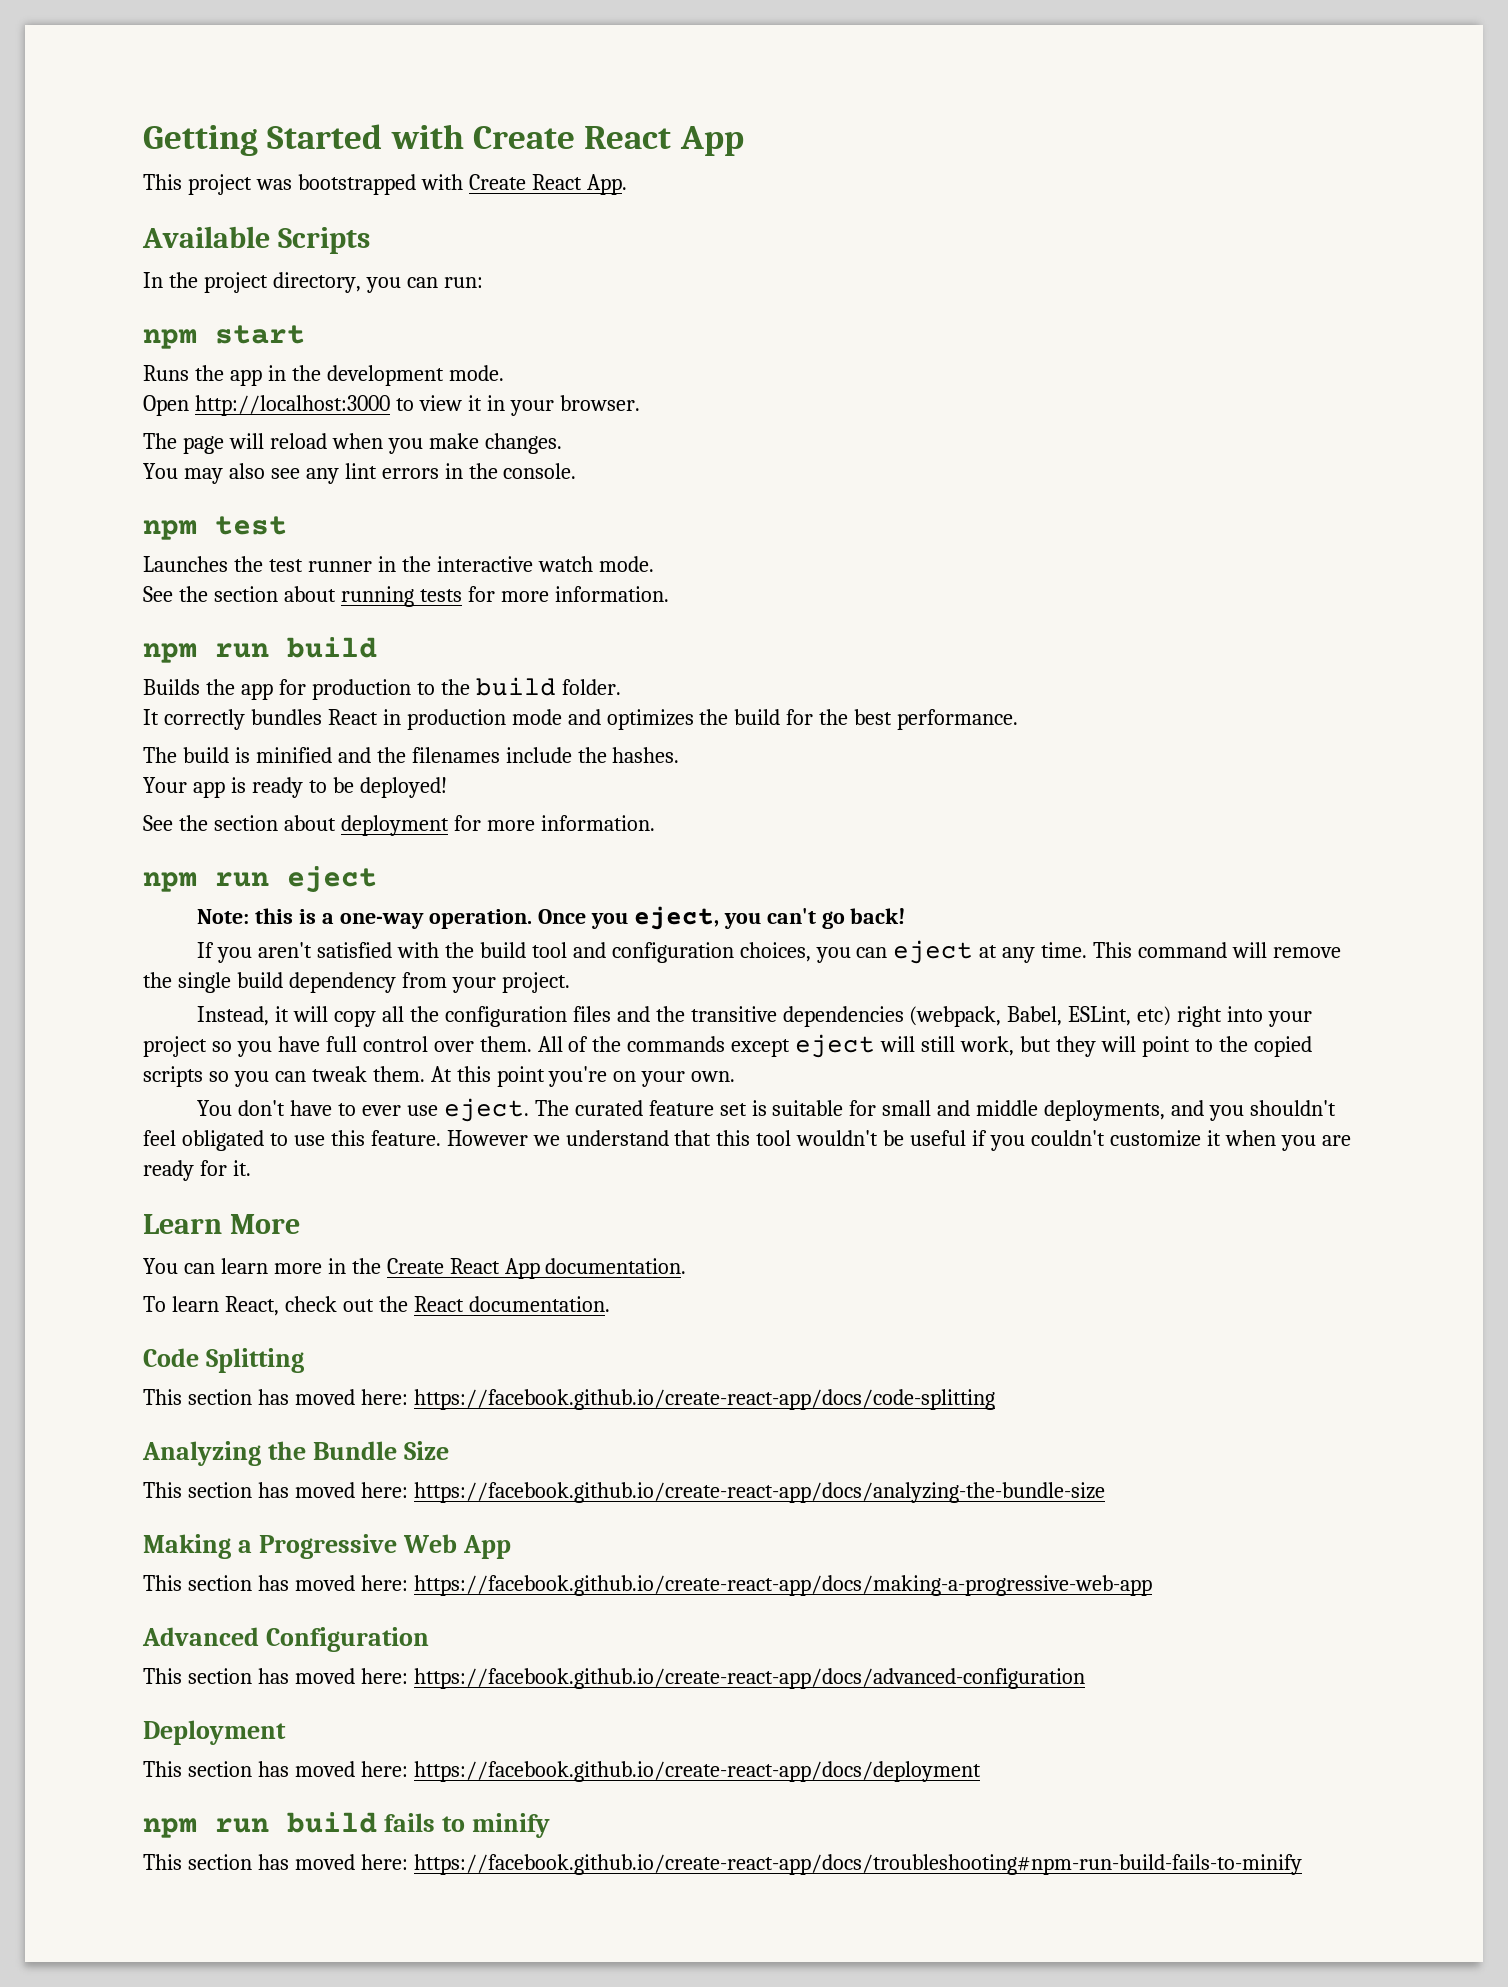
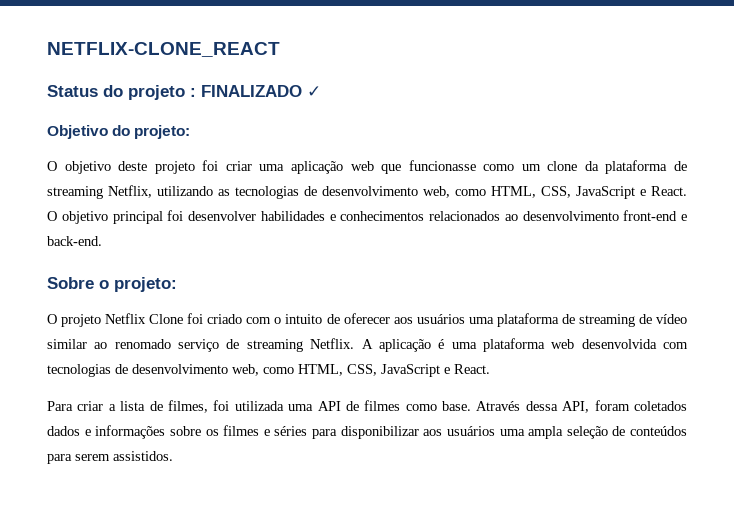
[143,124,744,156] [143,174,627,195] [142,226,370,254] [143,272,483,293] [143,325,305,349] [143,365,504,386] [143,395,640,416] [143,433,562,454] [143,463,577,484] [143,516,287,540] [143,556,654,572] [143,586,669,607] [143,637,377,663] [143,677,621,700] [143,709,1019,730] [143,747,680,763] [143,777,447,798] [143,815,655,836] [143,866,377,893] [197,906,906,930] [197,940,1342,964] [143,972,570,993] [197,1006,1313,1027] [143,1034,1312,1058] [143,1066,736,1087] [197,1098,1337,1122] [143,1130,1351,1151] [143,1160,251,1181] [143,1214,300,1234] [143,1258,687,1279] [143,1296,610,1316] [143,1348,304,1373] [143,1389,995,1410] [142,1441,449,1466] [143,1482,1105,1503] [143,1534,511,1559] [143,1575,1152,1596] [142,1627,429,1652] [143,1668,1085,1689] [143,1720,286,1745] [143,1761,981,1782] [143,1812,550,1838] [143,1854,1302,1875] Getting Started with Create React App // This project was bootstrapped with Create React App. // Available Scripts // In the project directory, you can run: // npm start // Runs the app in the development mode. // Open http://localhost:3000 to view it in your browser. // The page will reload when you make changes. // You may also see any lint errors in the console. // npm test // Launches the test runner in the interactive watch mode. // See the section about running tests for more information. // npm run build // Builds the app for production to the build folder. // It correctly bundles React in production mode and optimizes the build for the best performance. // The build is minified and the filenames include the hashes. // Your app is ready to be deployed! // See the section about deployment for more information. // npm run eject // Note: this is a one-way operation. Once you eject, you can't go back! // If you aren't satisfied with the build tool and configuration choices, you can eject at any time. This command will remove the single build dependency from your project. // Instead, it will copy all the configuration files and the transitive dependencies (webpack, Babel, ESLint, etc) right into your project so you have full control over them. All of the commands except eject will still work, but they will point to the copied scripts so you can tweak them. At this point you're on your own. // You don't have to ever use eject. The curated feature set is suitable for small and middle deployments, and you shouldn't feel obligated to use this feature. However we understand that this tool wouldn't be useful if you couldn't customize it when you are ready for it. // Learn More // You can learn more in the Create React App documentation. // To learn React, check out the React documentation. // Code Splitting // This section has moved here: https://facebook.github.io/create-react-app/docs/code-splitting // Analyzing the Bundle Size // This section has moved here: https://facebook.github.io/create-react-app/docs/analyzing-the-bundle-size // Making a Progressive Web App // This section has moved here: https://facebook.github.io/create-react-app/docs/making-a-progressive-web-app // Advanced Configuration // This section has moved here: https://facebook.github.io/create-react-app/docs/advanced-configuration // Deployment // This section has moved here: https://facebook.github.io/create-react-app/docs/deployment // npm run build fails to minify // This section has moved here: https://facebook.github.io/create-react-app/docs/troubleshooting#npm-run-build-fails-to-minify -> [47,42,280,57] [47,85,321,100] [47,125,191,139] [47,160,687,174] [47,185,687,199] [47,210,687,224] [47,236,102,246] [47,277,177,292] [47,313,687,327] [47,338,688,352] [47,364,490,377] [47,400,688,413] [47,425,687,439] [47,451,173,464] NETFLIX-CLONE_REACT // Status do projeto : FINALIZADO ✓ // Objetivo do projeto: // O objetivo deste projeto foi criar uma aplicação web que funcionasse como um clone da plataforma de streaming Netflix, utilizando as tecnologias de desenvolvimento web, como HTML, CSS, JavaScript e React. O objetivo principal foi desenvolver habilidades e conhecimentos relacionados ao desenvolvimento front-end e back-end. // Sobre o projeto: // O projeto Netflix Clone foi criado com o intuito de oferecer aos usuários uma plataforma de streaming de vídeo similar ao renomado serviço de streaming Netflix. A aplicação é uma plataforma web desenvolvida com tecnologias de desenvolvimento web, como HTML, CSS, JavaScript e React. // Para criar a lista de filmes, foi utilizada uma API de filmes como base. Através dessa API, foram coletados dados e informações sobre os filmes e séries para disponibilizar aos usuários uma ampla seleção de conteúdos para serem assistidos.

